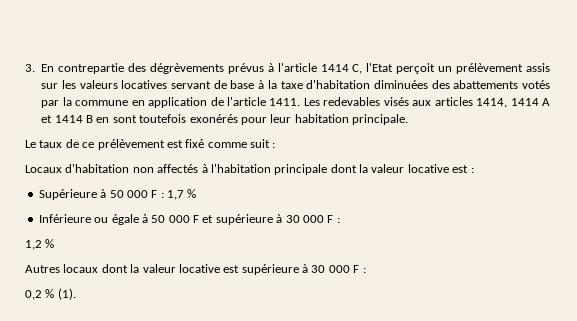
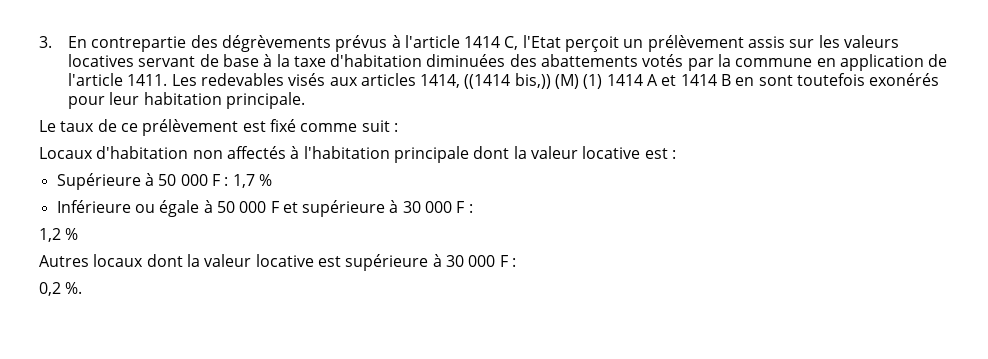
(508, 103) none -> [464,73,603,89] ((1414 bis,)) (M) (1)
[45,288,76,300] % (1). -> [65,282,83,294] %.

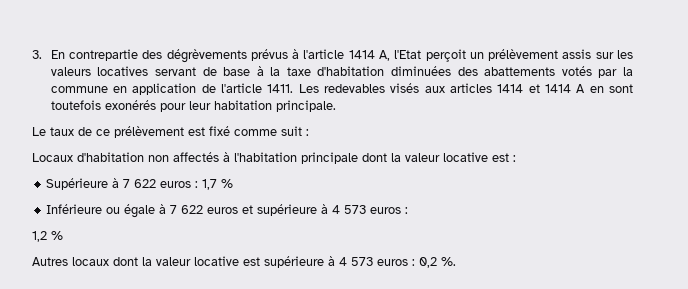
[504,36,519,50] C, -> [379,50,391,61] A,
[420,73,732,89] 1414, ((1414 bis,)) (M) (1) 1414 A et 1414 B -> [497,84,586,93] 1414 et 1414 A
[158,174,220,186] 50 000 F -> [123,179,192,188] 7 622 euros
[216,200,465,217] 50 000 F et supérieure à 30 000 F -> [170,204,402,216] 7 622 euros et supérieure à 4 573 euros
[445,255,516,267] 30 000 F : // -> [339,257,415,266] 4 573 euros :

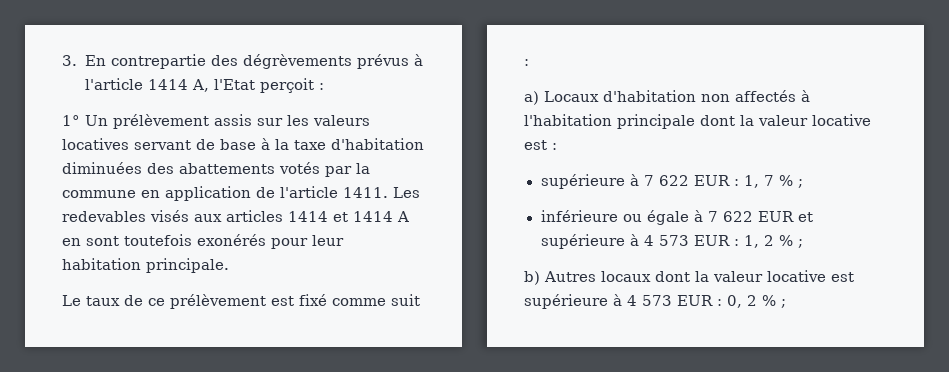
[469,52,484,59] un -> [318,83,324,90] [62,115,108,126] : // 1° Un
(309, 132) none -> [524,91,539,105] a)
[46,178,234,190] [46,204,103,214] Supérieure à 7 622 euros : 1,7 % // Inférieure -> [540,174,803,189] [540,210,618,222] supérieure à 7 622 EUR : 1, 7 % ; // inférieure
[207,207,239,214] euros -> [757,211,794,222] EUR
[370,207,409,214] [32,231,63,242] euros : // 1,2 % // -> [693,235,803,248] [524,271,540,285] EUR : 1, 2 % ; // b)
[377,257,456,268] euros : 0,2 %. -> [677,295,786,308] EUR : 0, 2 % ;

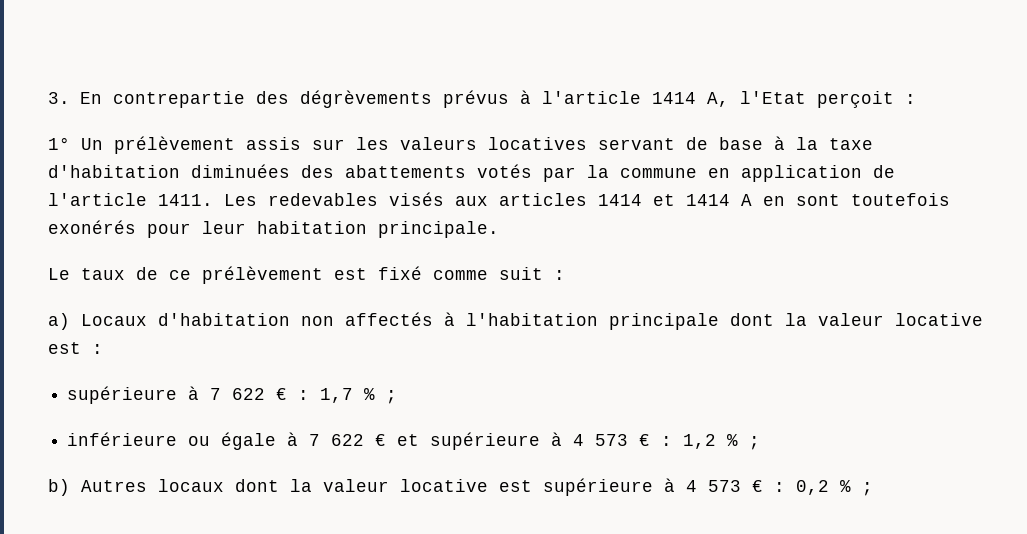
[693,175,774,188] EUR : 1, 7 -> [276,388,354,403] € : 1,7
[757,211,794,222] EUR -> [375,434,387,446] €
[693,235,774,248] EUR : 1, 2 -> [639,434,717,449] € : 1,2
[677,295,757,308] EUR : 0, 2 -> [752,480,829,495] € : 0,2

